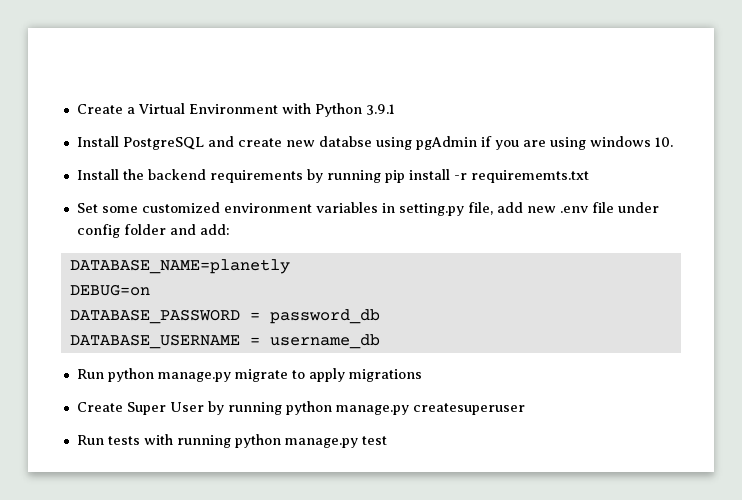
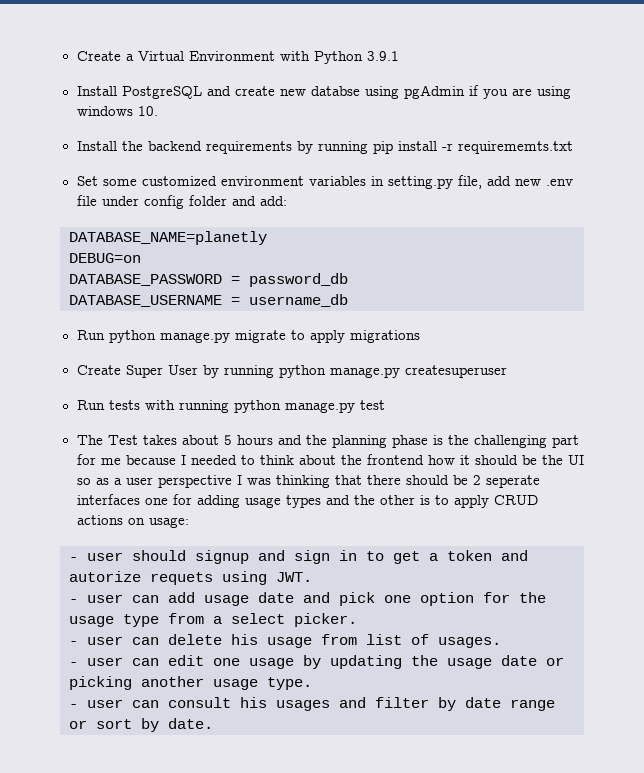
(387, 440) none -> [76,435,579,448] [76,454,584,465] [76,475,540,488] [76,494,538,508] [76,515,189,528] [69,550,528,564] [69,571,312,585] [69,592,546,606] [69,613,357,627] [69,634,501,648] [69,655,564,669] [69,676,312,690] [69,697,555,711] [69,718,213,732] // The Test takes about 5 hours and the planning phase is the challenging part for me because I needed to think about the frontend how it should be the UI so as a user perspective I was thinking that there should be 2 seperate interfaces one for adding usage types and the other is to apply CRUD actions on usage: // - user should signup and sign in to get a token and autorize requets using JWT. // - user can add usage date and pick one option for the usage type from a select picker. // - user can delete his usage from list of usages. // - user can edit one usage by updating the usage date or picking another usage type. // - user can consult his usages and filter by date range or sort by date.

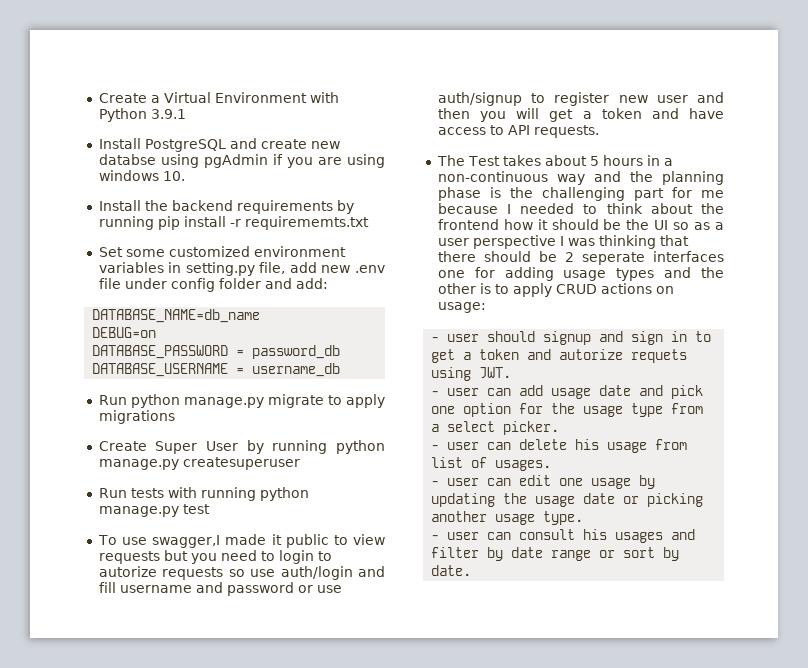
[69,231,267,245] DATABASE_NAME=planetly -> [92,309,261,323] DATABASE_NAME=db_name
(385, 405) none -> [97,534,385,548] [98,550,332,564] [98,566,385,580] [98,582,342,596] [437,92,724,106] [437,108,724,122] [437,125,599,138] // To use swagger,I made it public to view requests but you need to login to autorize requests so use auth/login and fill username and password or use auth/signup to register new user and then you will get a token and have access to API requests.
(273, 440) none -> [646,155,673,166] [437,171,585,185] in a non-continuous way

